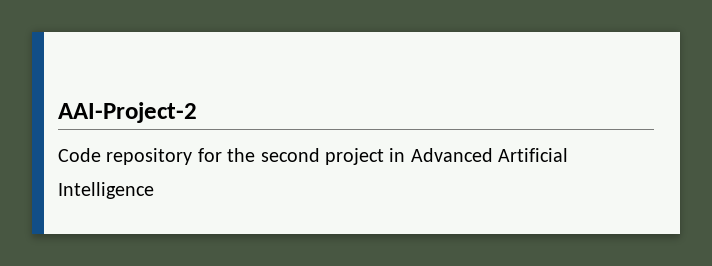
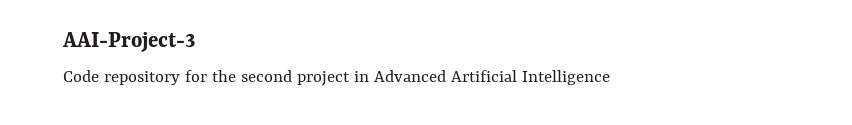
[58,102,197,123] AAI-Project-2 -> [62,32,195,52] AAI-Project-3

